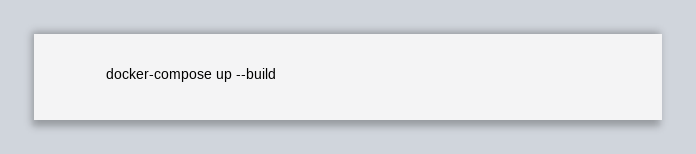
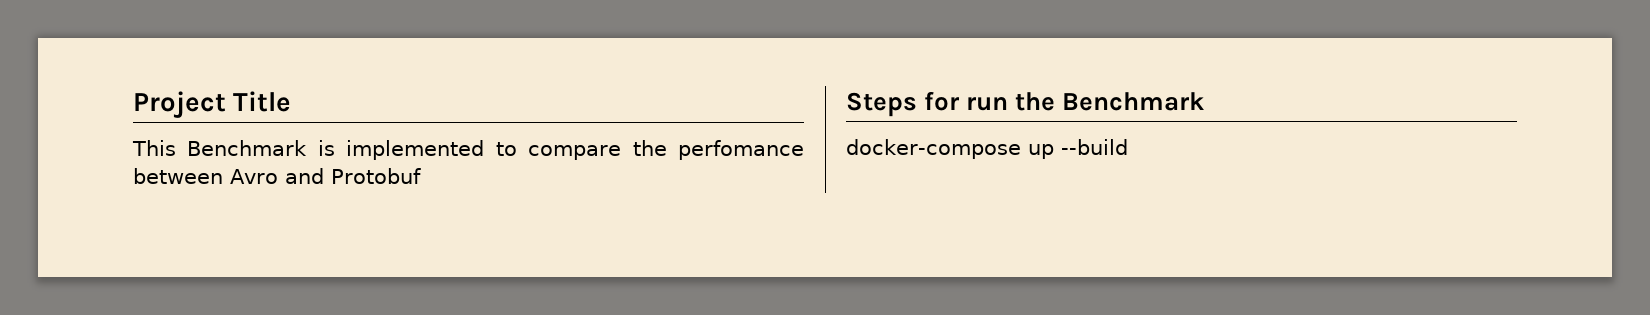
(106, 75) none -> [133,91,292,118] [132,140,805,160] [133,168,421,184] [846,91,1205,117] Project Title // This Benchmark is implemented to compare the perfomance between Avro and Protobuf // Steps for run the Benchmark //

